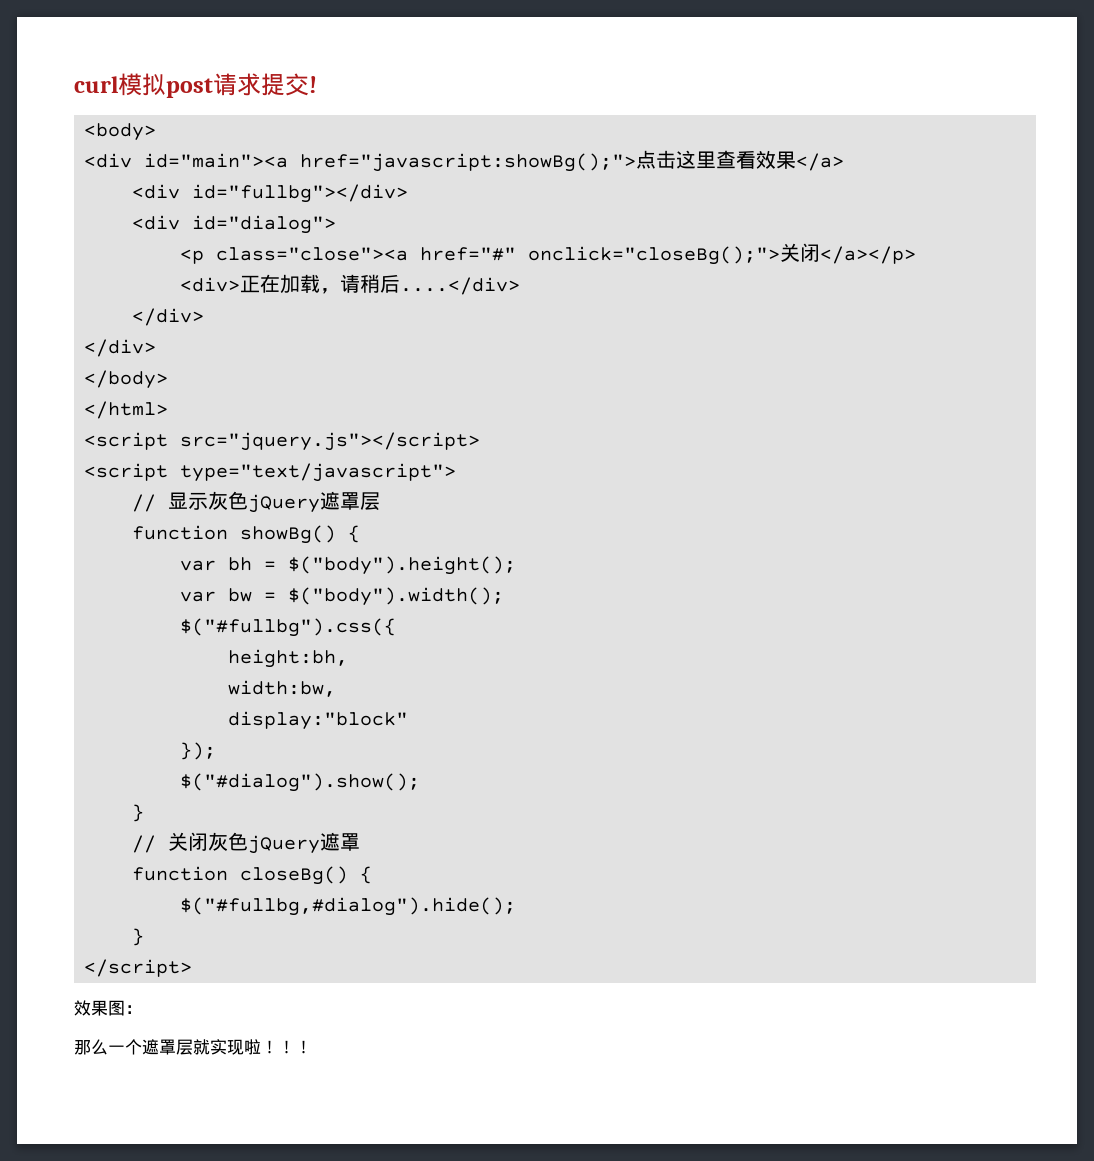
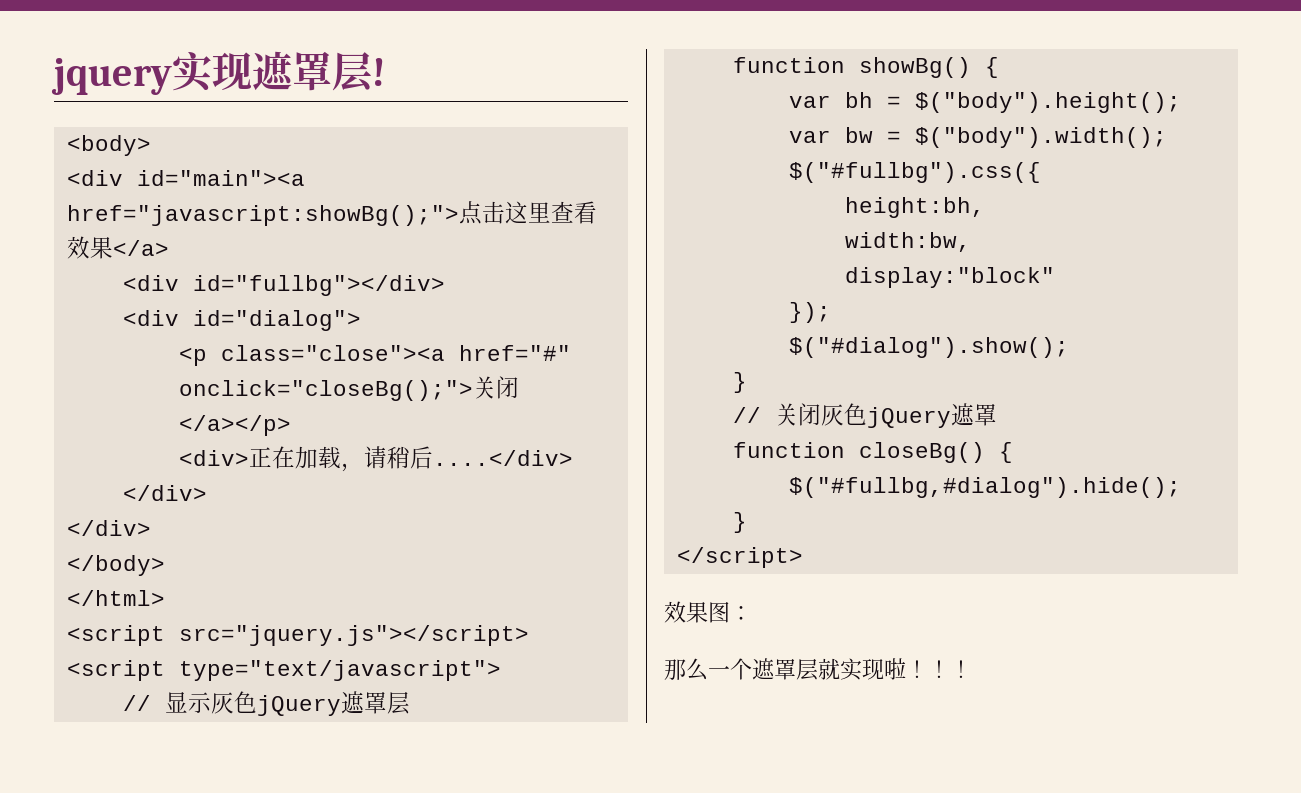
[74,73,309,98] curl模拟post请求提交 -> [51,51,374,95] jquery实现遮罩层

